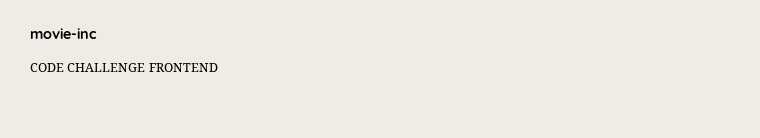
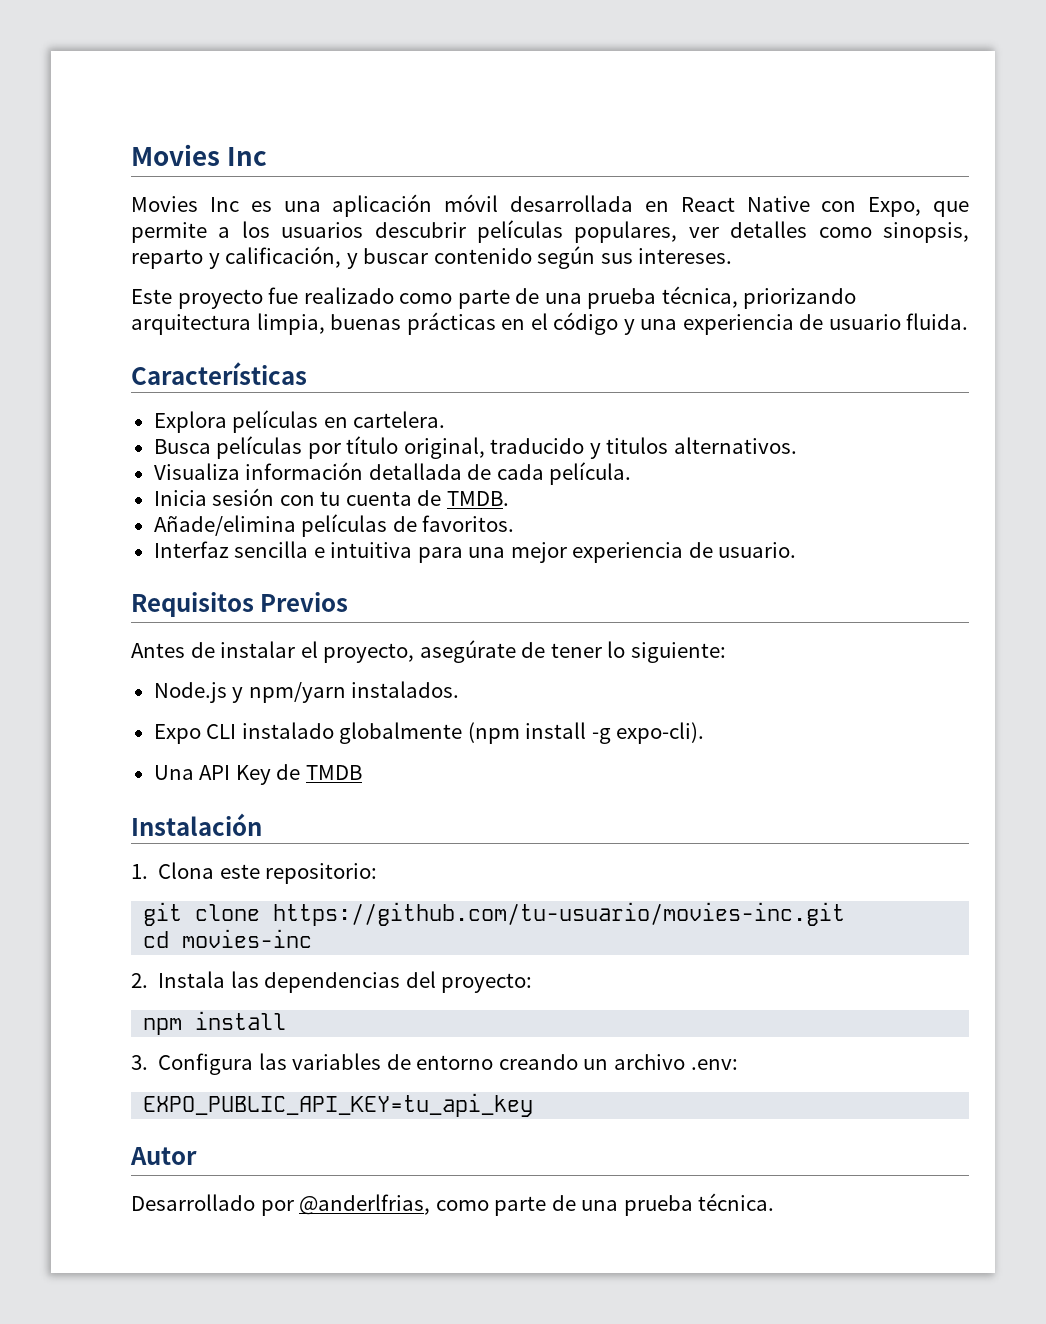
[30,28,97,39] [30,63,218,72] movie-inc // CODE CHALLENGE FRONTEND -> [131,144,268,166] [131,194,970,217] [131,220,969,243] [131,246,733,269] [131,286,857,309] [131,312,969,335] [131,362,307,385] [153,410,446,433] [153,436,797,459] [153,462,632,485] [153,488,509,506] [153,514,515,537] [153,541,797,563] [131,592,349,617] [131,640,726,663] [153,681,460,703] [153,722,705,744] [153,764,362,785] [131,813,262,836] [131,862,378,884] [143,902,846,926] [143,929,313,948] [131,971,533,993] [143,1011,287,1035] [131,1053,738,1075] [143,1093,534,1117] [130,1147,197,1165] [131,1193,775,1216] Movies Inc // Movies Inc es una aplicación móvil desarrollada en React Native con Expo, que permite a los usuarios descubrir películas populares, ver detalles como sinopsis, reparto y calificación, y buscar contenido según sus intereses. // Este proyecto fue realizado como parte de una prueba técnica, priorizando arquitectura limpia, buenas prácticas en el código y una experiencia de usuario fluida. // Características // Explora películas en cartelera. // Busca películas por título original, traducido y titulos alternativos. // Visualiza información detallada de cada película. // Inicia sesión con tu cuenta de TMDB. // Añade/elimina películas de favoritos. // Interfaz sencilla e intuitiva para una mejor experiencia de usuario. // Requisitos Previos // Antes de instalar el proyecto, asegúrate de tener lo siguiente: // Node.js y npm/yarn instalados. // Expo CLI instalado globalmente (npm install -g expo-cli). // Una API Key de TMDB // Instalación // 1. Clona este repositorio: // git clone https://github.com/tu-usuario/movies-inc.git // cd movies-inc // 2. Instala las dependencias del proyecto: // npm install // 3. Configura las variables de entorno creando un archivo .env: // EXPO_PUBLIC_API_KEY=tu_api_key // Autor // Desarrollado por @anderlfrias, como parte de una prueba técnica.

